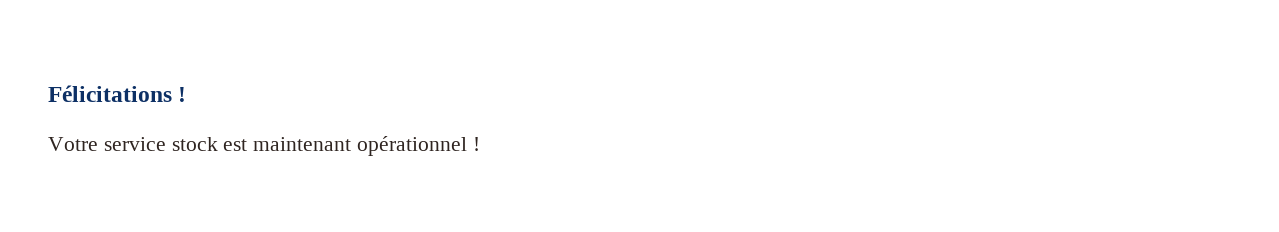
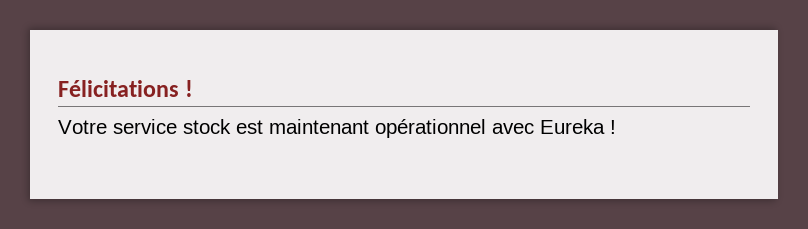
(468, 146) none -> [492,119,605,134] avec Eureka

